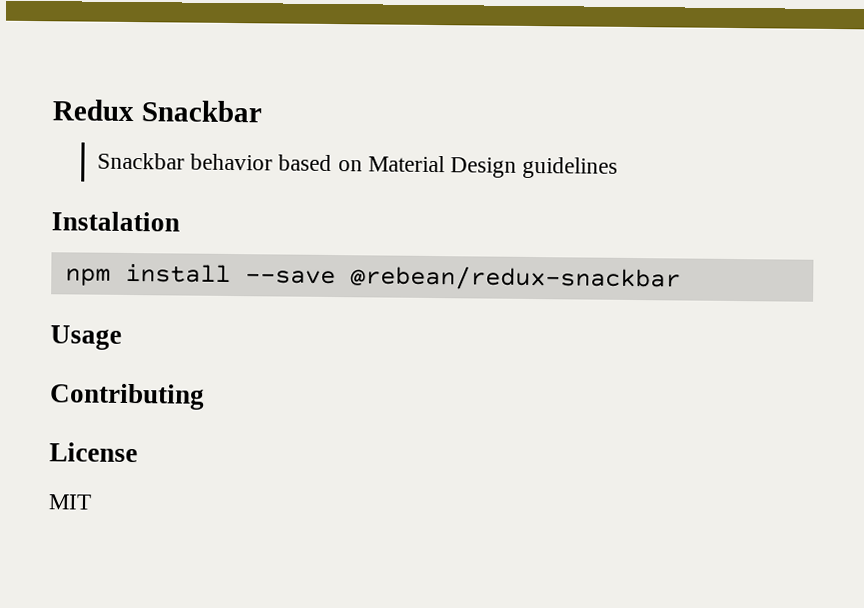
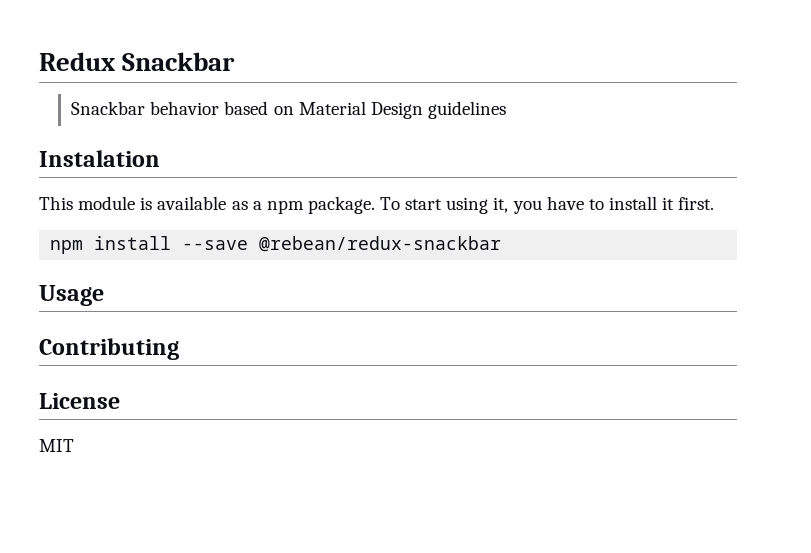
(180, 221) none -> [39,196,715,214] // This module is available as a npm package. To start using it, you have to install it first.

